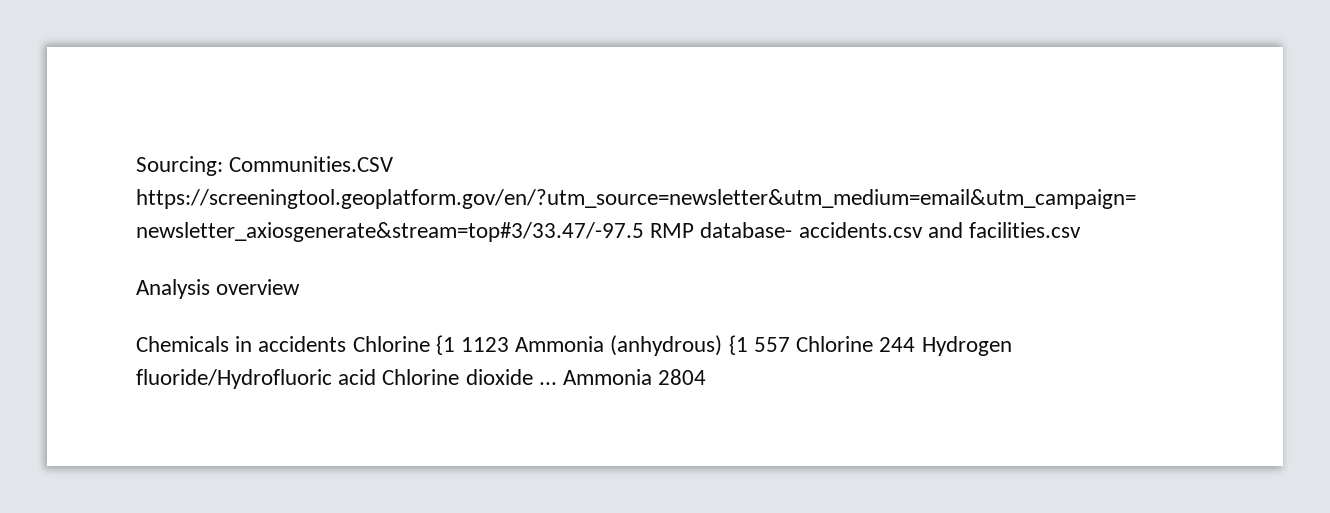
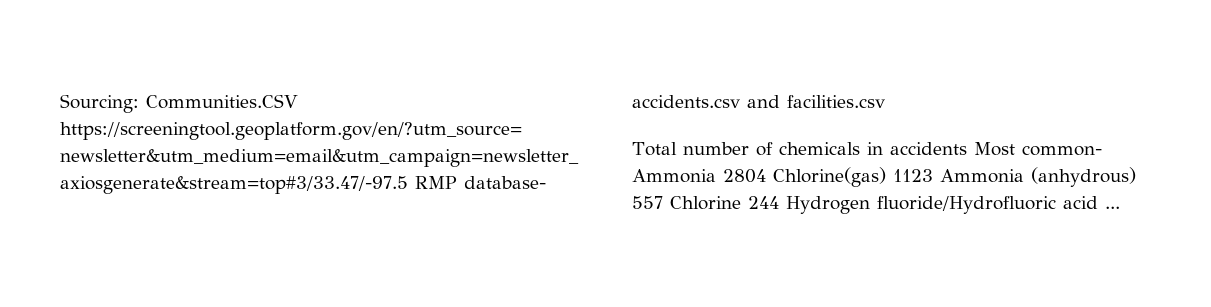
[136,279,301,299] [136,335,455,355] Analysis overview // Chemicals in accidents Chlorine {1 -> [632,142,1102,156] [632,167,886,187] Total number of chemicals in accidents Most common- Ammonia 2804 Chlorine(gas)
[728,335,748,355] {1 -> (1136, 177) none
[382,369,707,385] Chlorine dioxide ... Ammonia 2804 -> [1105,206,1120,209] ...

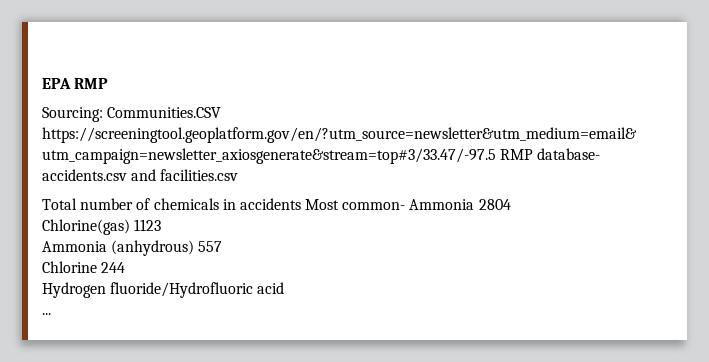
(60, 103) none -> [42,78,109,89] EPA RMP //
(766, 176) none -> (511, 204) //
(933, 175) none -> (162, 225) //
(663, 202) none -> (223, 246) //
(779, 202) none -> (126, 267) //
(1098, 202) none -> (285, 288) //

